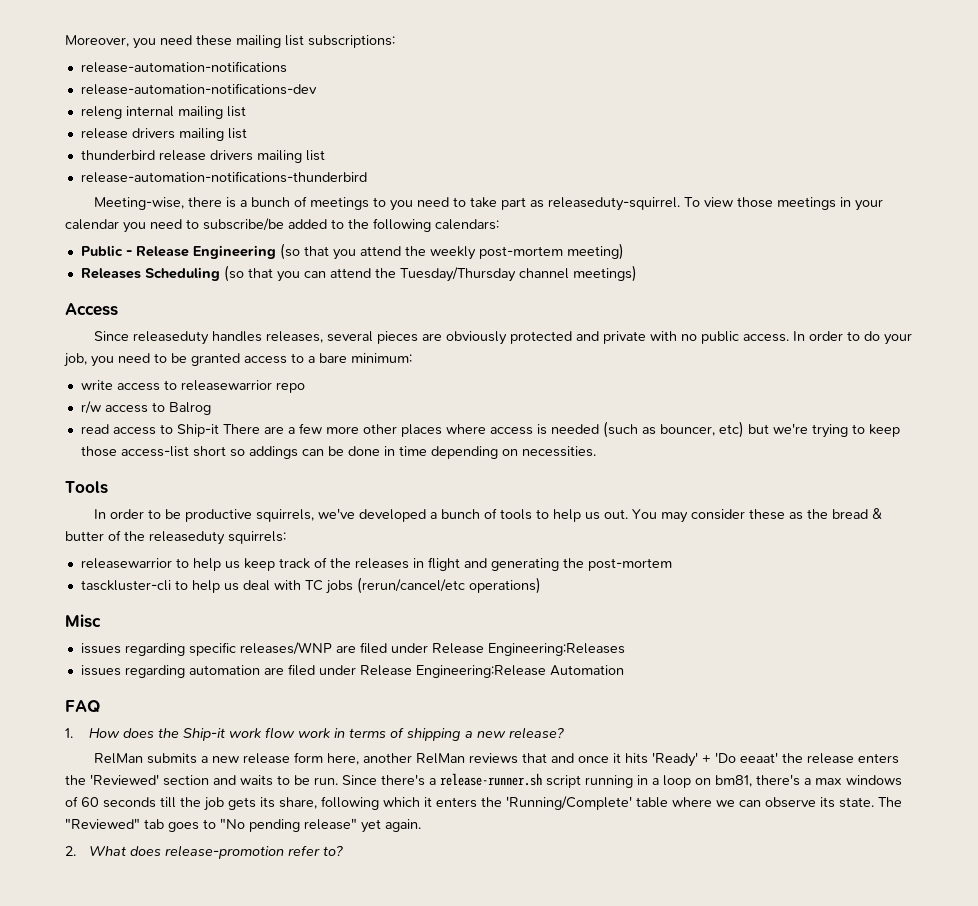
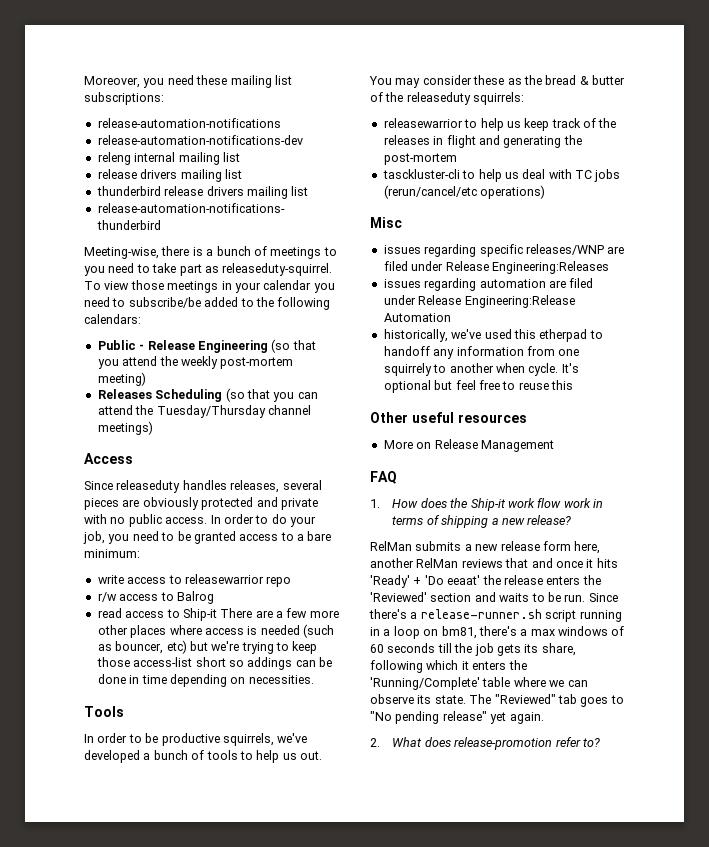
(624, 670) none -> [383,329,603,342] [383,346,580,359] [383,363,579,376] [383,380,573,393] [370,412,527,423] [383,439,554,452] // historically, we've used this etherpad to handoff any information from one squirrely to another when cycle. It's optional but feel free to reuse this // Other useful resources // More on Release Management

